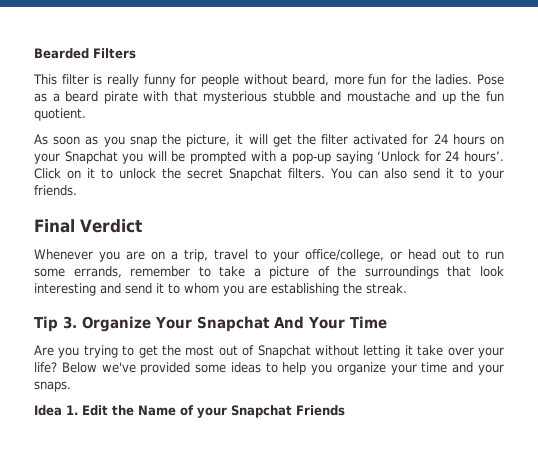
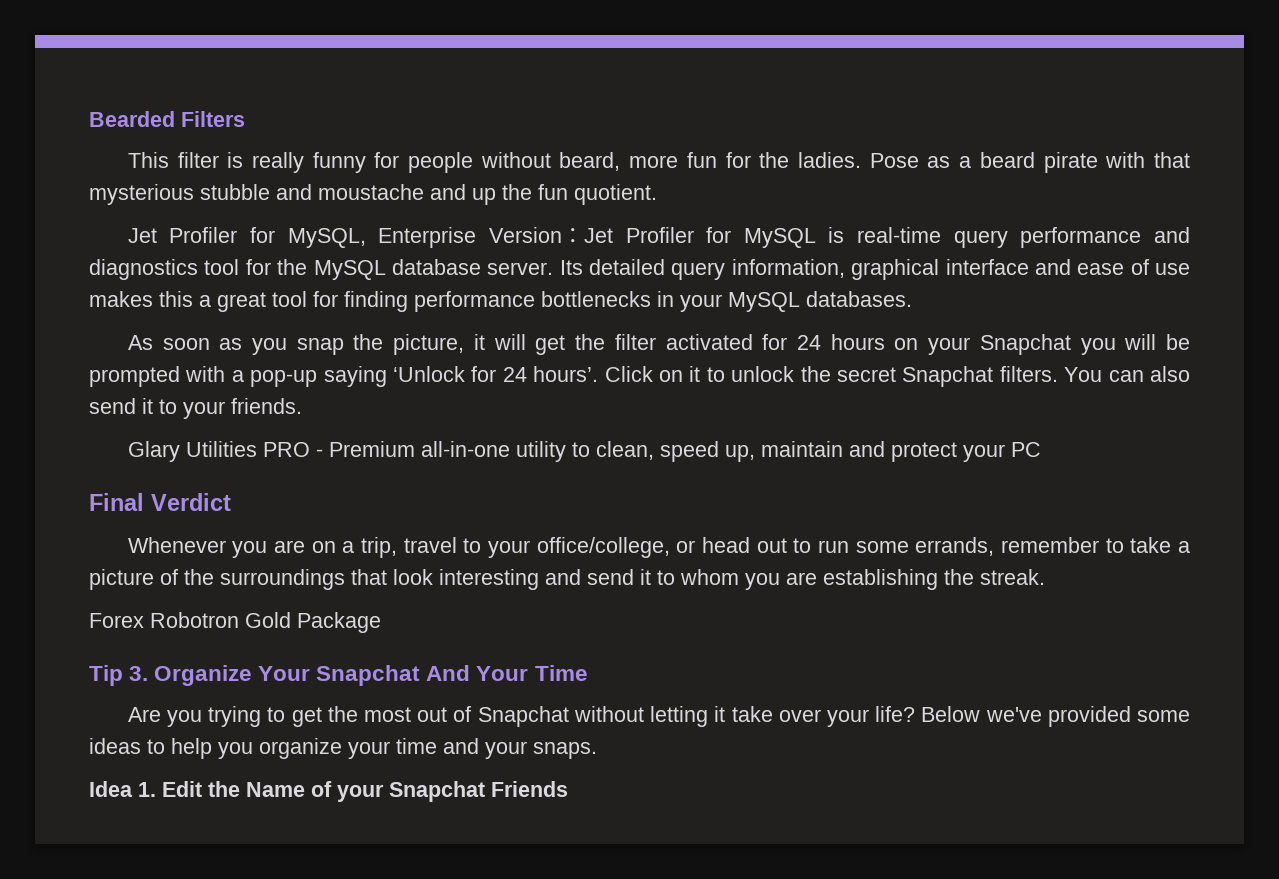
(86, 114) none -> [127,227,1190,248] [89,259,1190,280] [89,291,912,312] // Jet Profiler for MySQL, Enterprise Version：Jet Profiler for MySQL is real-time query performance and diagnostics tool for the MySQL database server. Its detailed query information, graphical interface and ease of use makes this a great tool for finding performance bottlenecks in your MySQL databases.
(77, 190) none -> [127,441,1041,462] // Glary Utilities PRO - Premium all-in-one utility to clean, speed up, maintain and protect your PC
(407, 288) none -> [89,612,381,633] // Forex Robotron Gold Package

